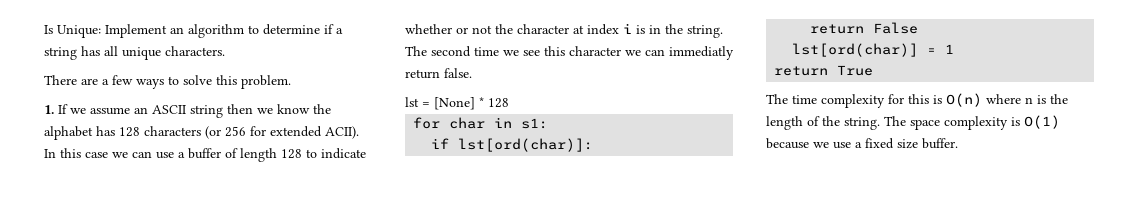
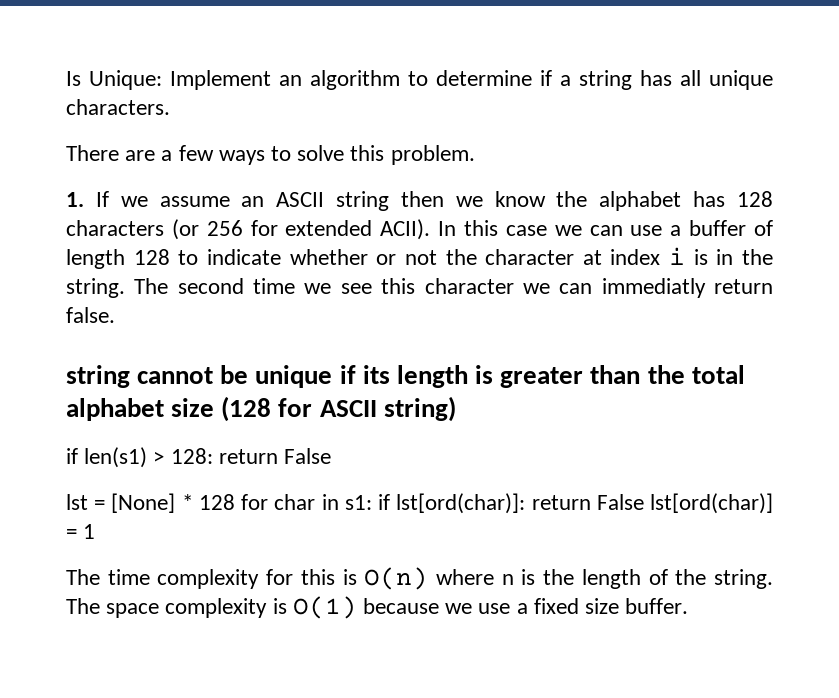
(472, 73) none -> [66,365,745,388] [66,396,456,422] [66,447,332,468] // string cannot be unique if its length is greater than the total alphabet size (128 for ASCII string) // if len(s1) > 128: return False
(509, 103) // -> (235, 502) none
(549, 123) // -> (372, 502) none
[810,22,919,34] // return False // -> [531,494,644,510] return False
[774,65,874,76] // return True -> (96, 531) none

